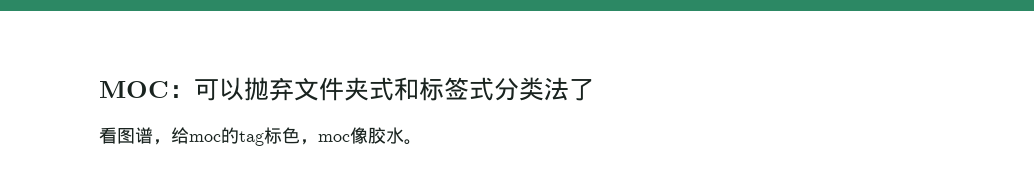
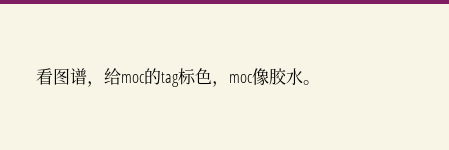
[99,77,594,101] MOC：可以抛弃文件夹式和标签式分类法了 // -> (36, 76) none

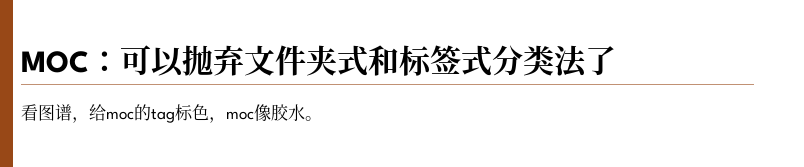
(36, 76) none -> [21,45,616,78] MOC：可以抛弃文件夹式和标签式分类法了 //

